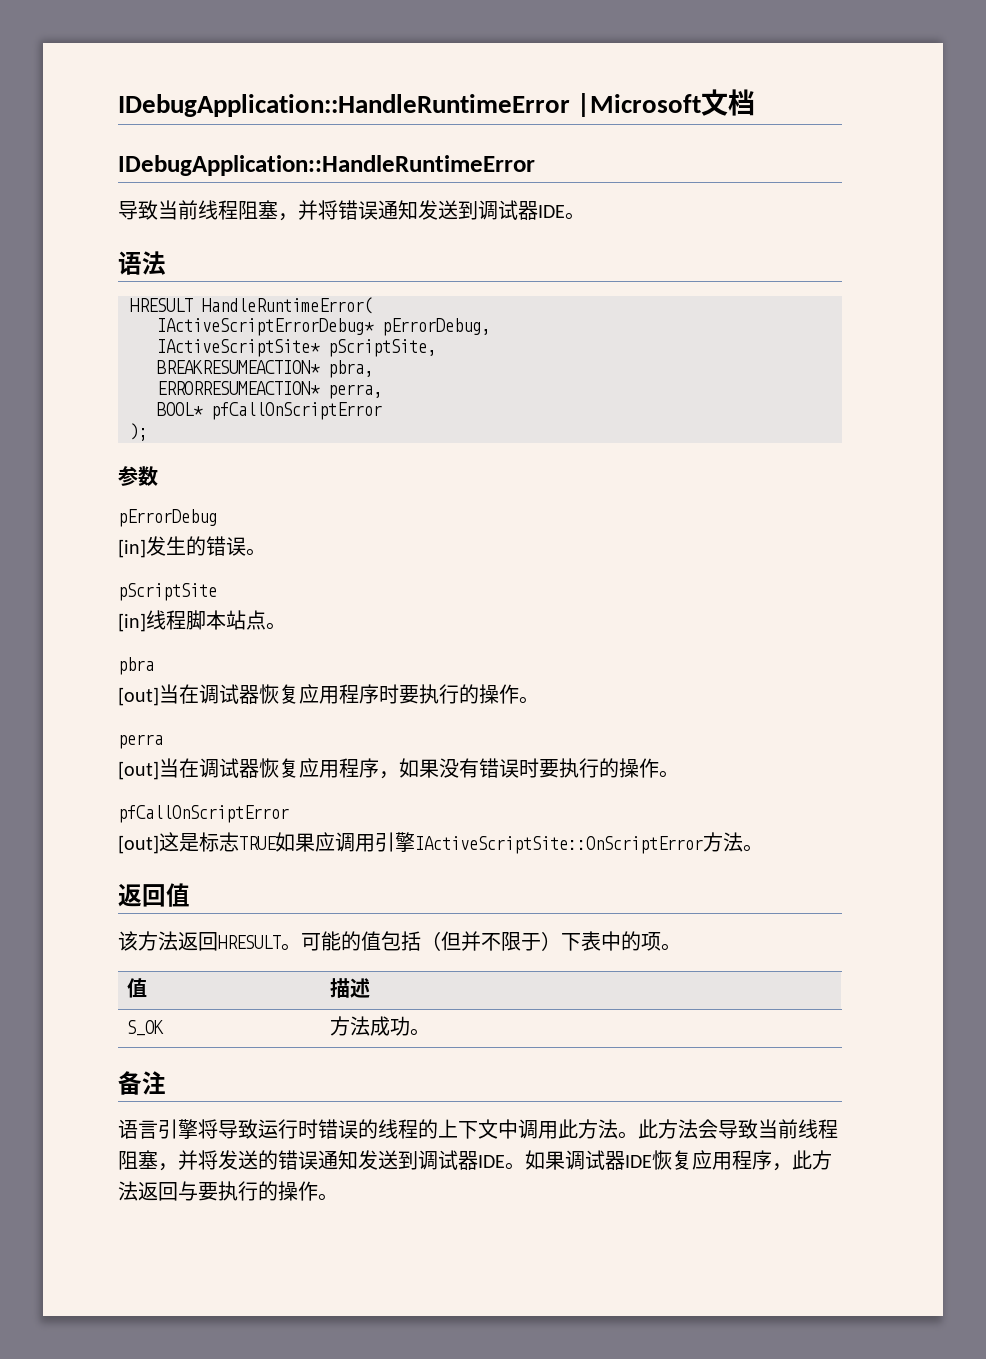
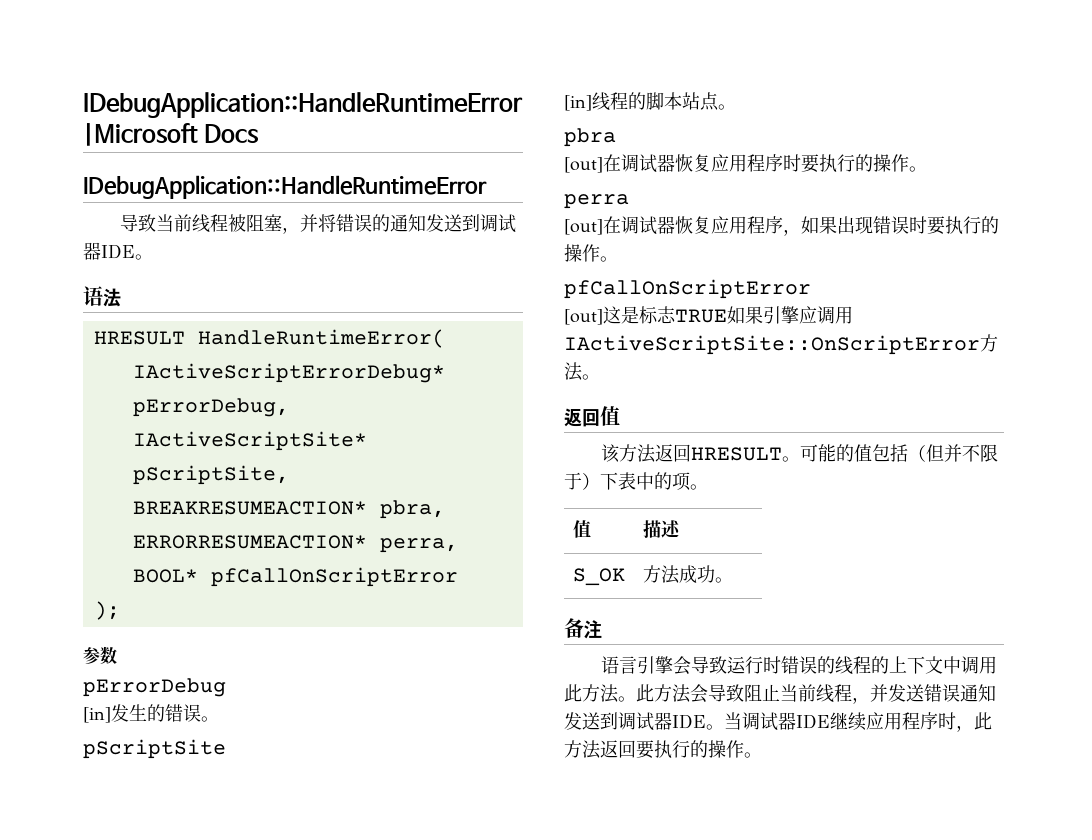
[701,89,756,116] 文档 -> [204,124,260,144] Docs
(238, 210) none -> [228,214,247,232] 被
(378, 210) none -> [372,214,391,232] 的
(186, 620) none -> [628,92,646,110] 的
[159,684,179,704] 当 -> (603, 165) none
[159,758,179,778] 当 -> (603, 227) none
[439,758,479,778] 没有 -> [837,216,873,234] 出现
[315,832,415,852] 应调用引擎 -> [763,306,853,324] 引擎应调用
[198,1119,218,1139] 将 -> [673,656,692,675] 会
[758,1119,838,1139] [118,1150,772,1171] 当前线程阻塞，并将发送的错误通知发送到调试器IDE。如果调试器IDE恢复应用程序 -> [744,684,996,704] [564,712,956,731] 阻止当前线程，并发送错误通知发送到调试器IDE。当调试器IDE继续应用程序时
[178,1181,198,1201] 与 -> (636, 749) none

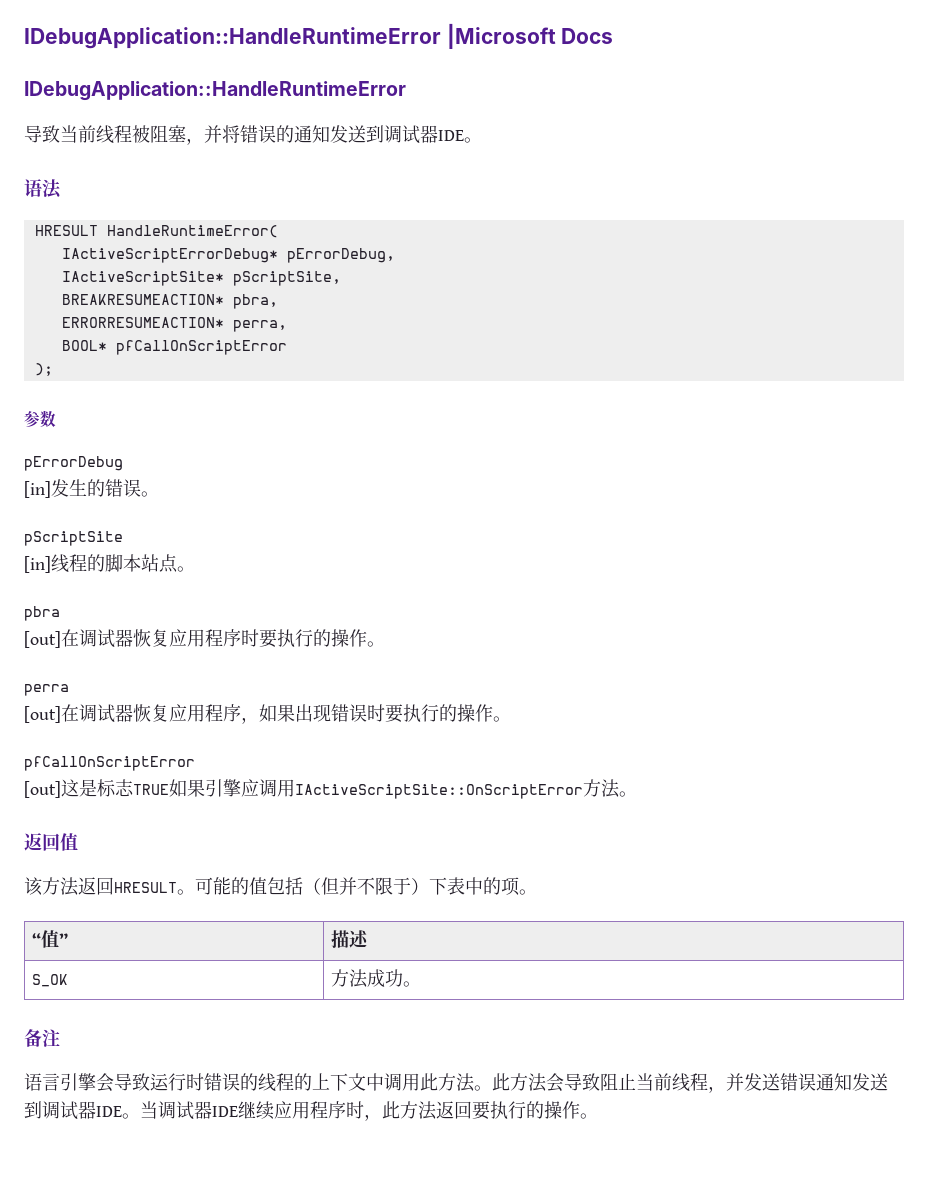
[572,520,591,538] 值 -> [31,930,68,948] “值”

